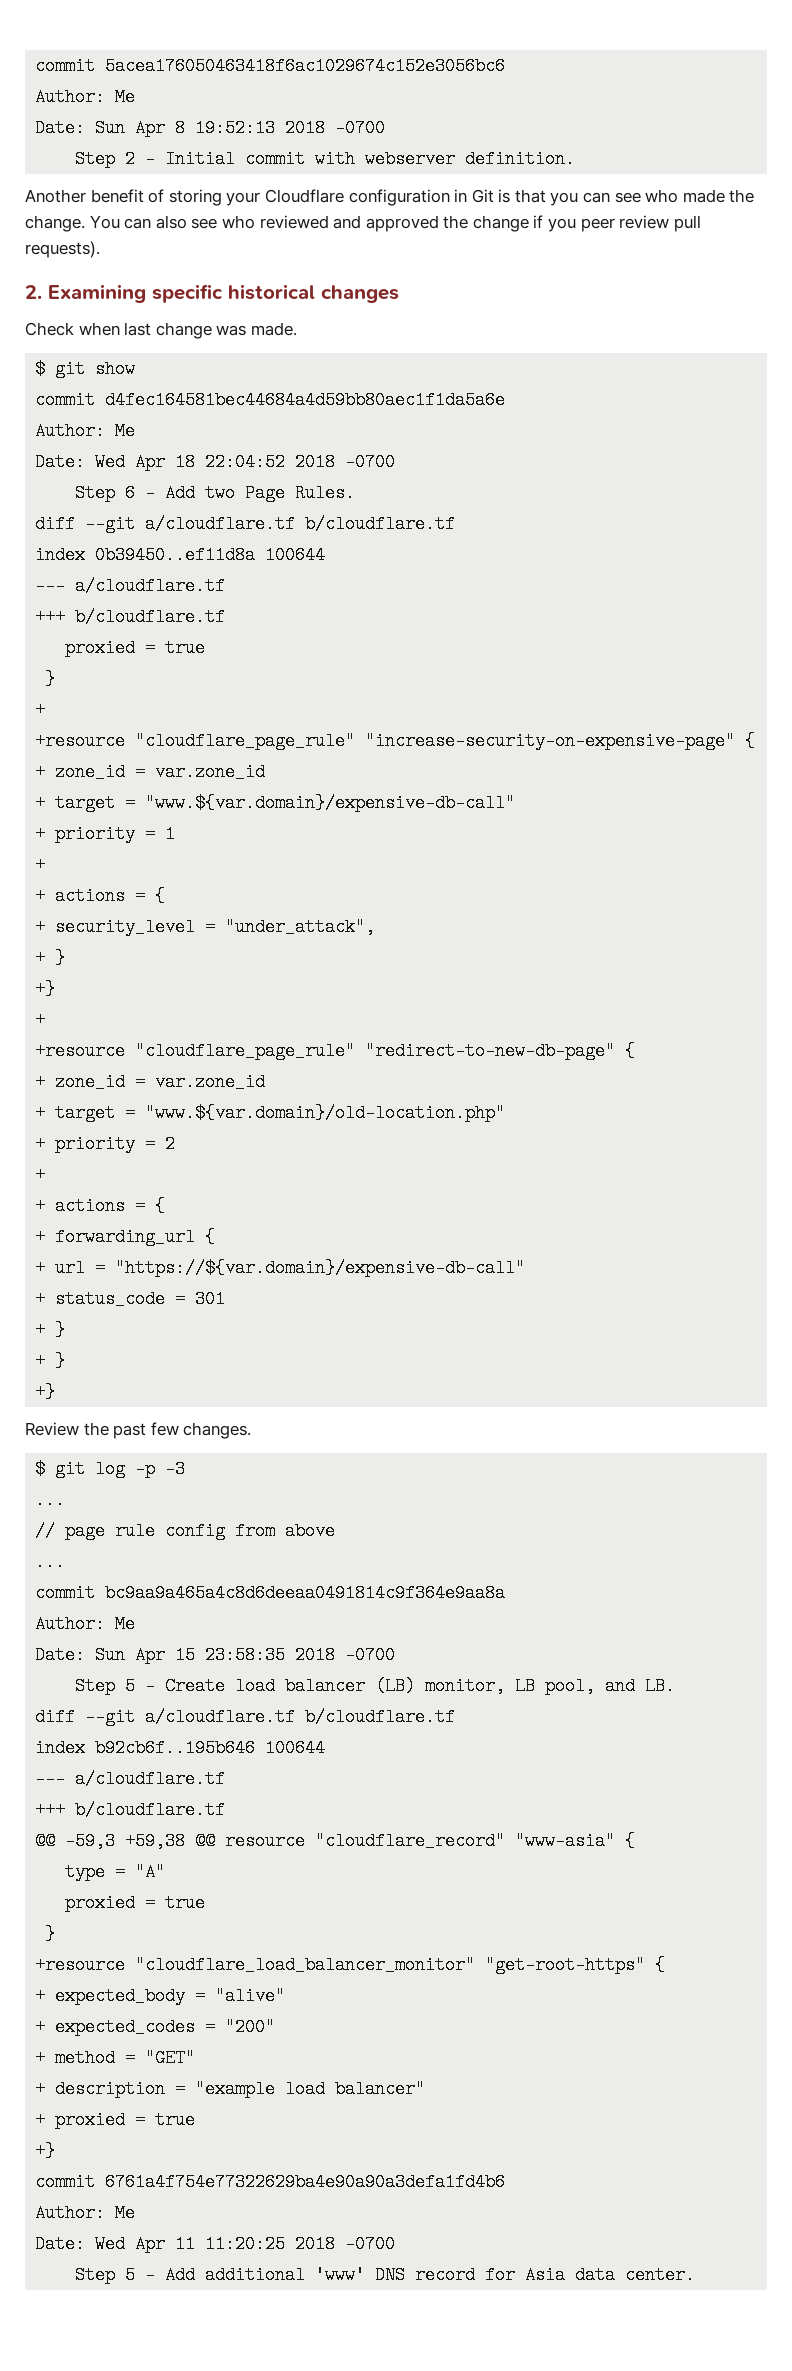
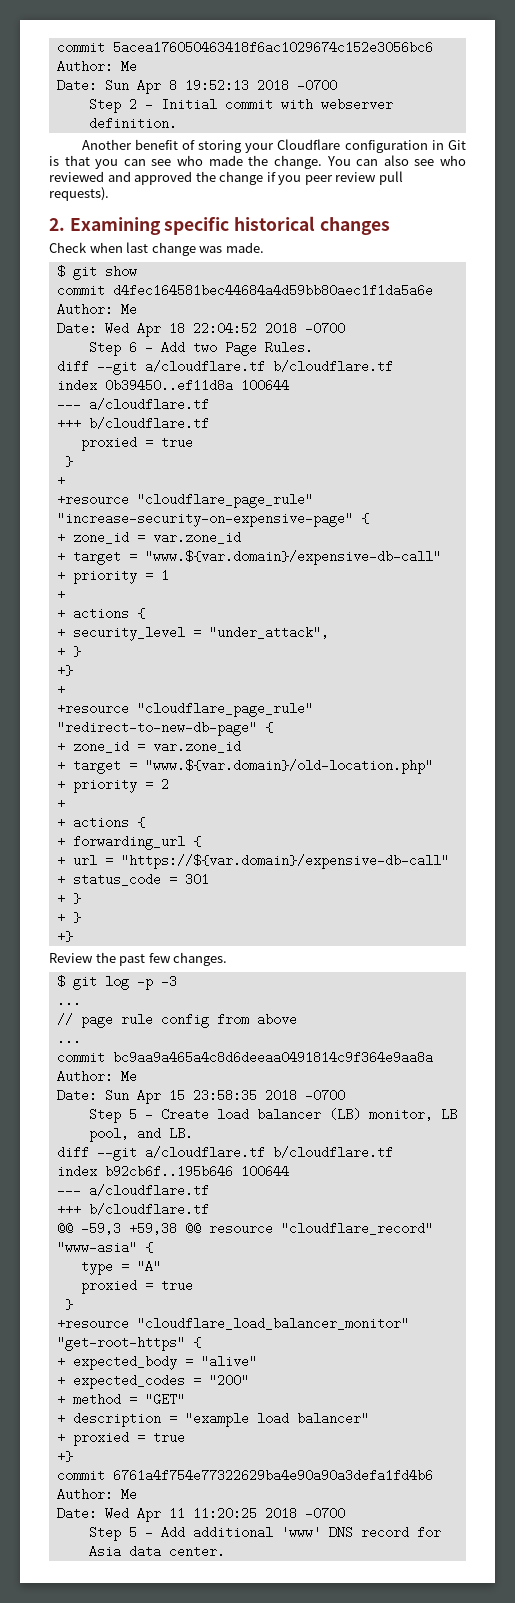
[135,887,146,905] = -> (129, 613) none
[135,1197,146,1215] = -> (129, 822) none

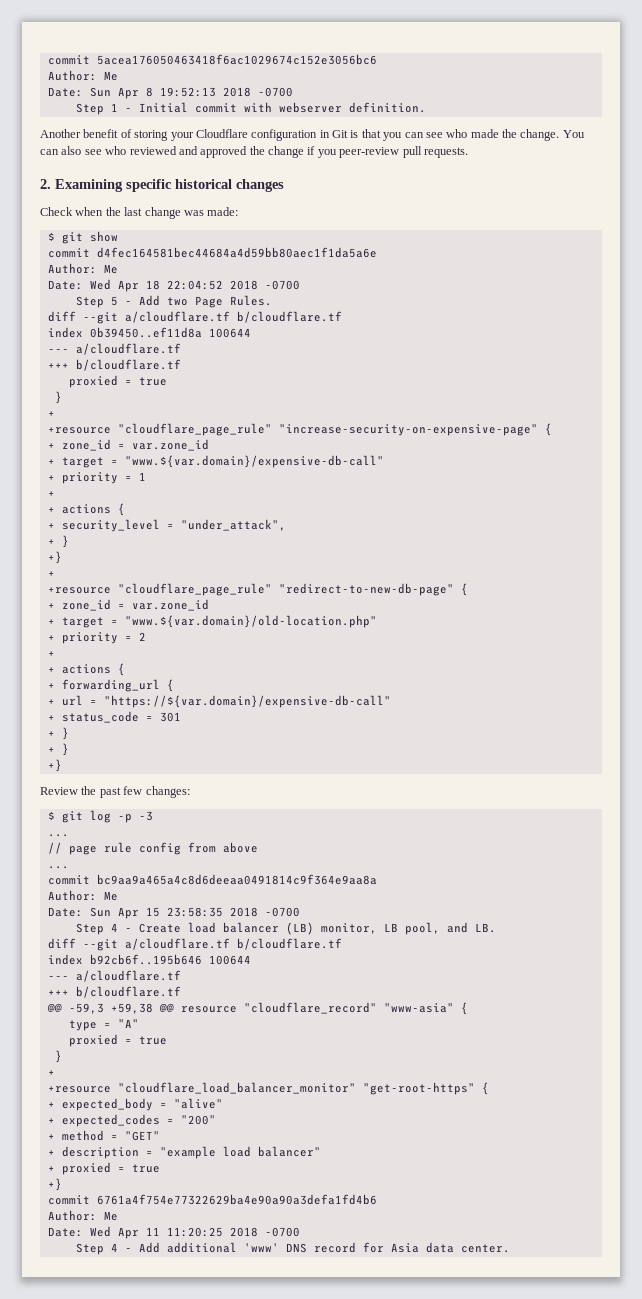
[128,98,137,111] 2 -> [110,103,118,112] 1
[304,171,403,185] [49,187,109,201] peer review pull requests). -> [339,146,468,158] peer-review pull requests.
(123, 247) none -> [105,207,121,216] the
[225,242,264,253] made. -> [207,207,239,216] made:
[128,341,137,354] 6 -> [110,296,118,306] 5
[173,952,228,966] changes. -> [145,786,190,798] changes:
[128,1108,137,1121] 5 -> [110,923,118,932] 4
(73, 1304) none -> [47,1070,55,1076] // +
[128,1526,137,1539] 5 -> [110,1243,118,1252] 4

